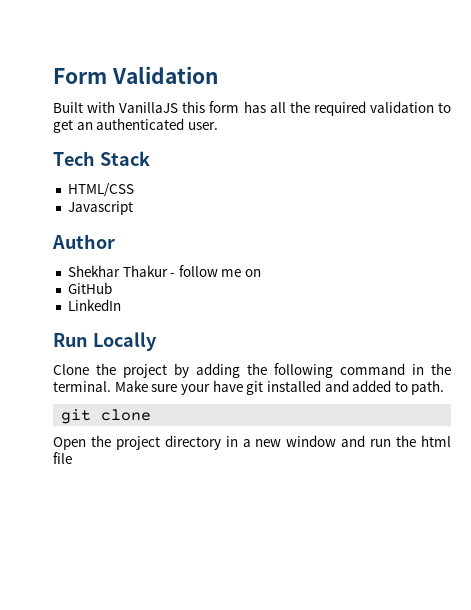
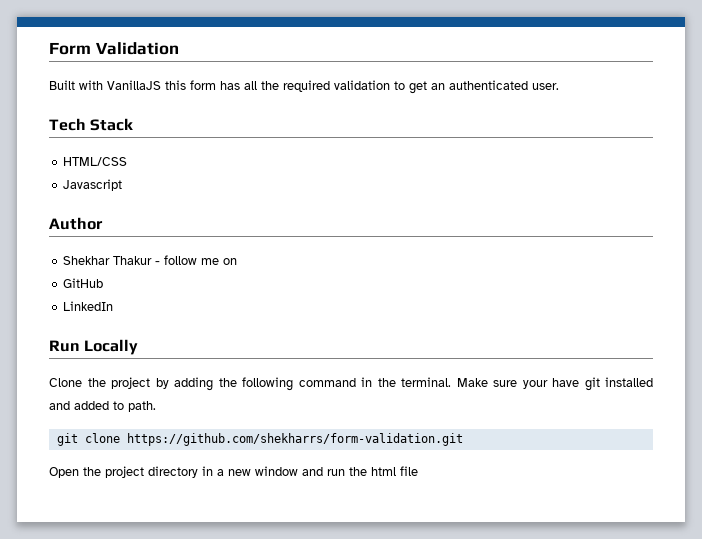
(152, 415) none -> [126,433,463,446] https://github.com/shekharrs/form-validation.git

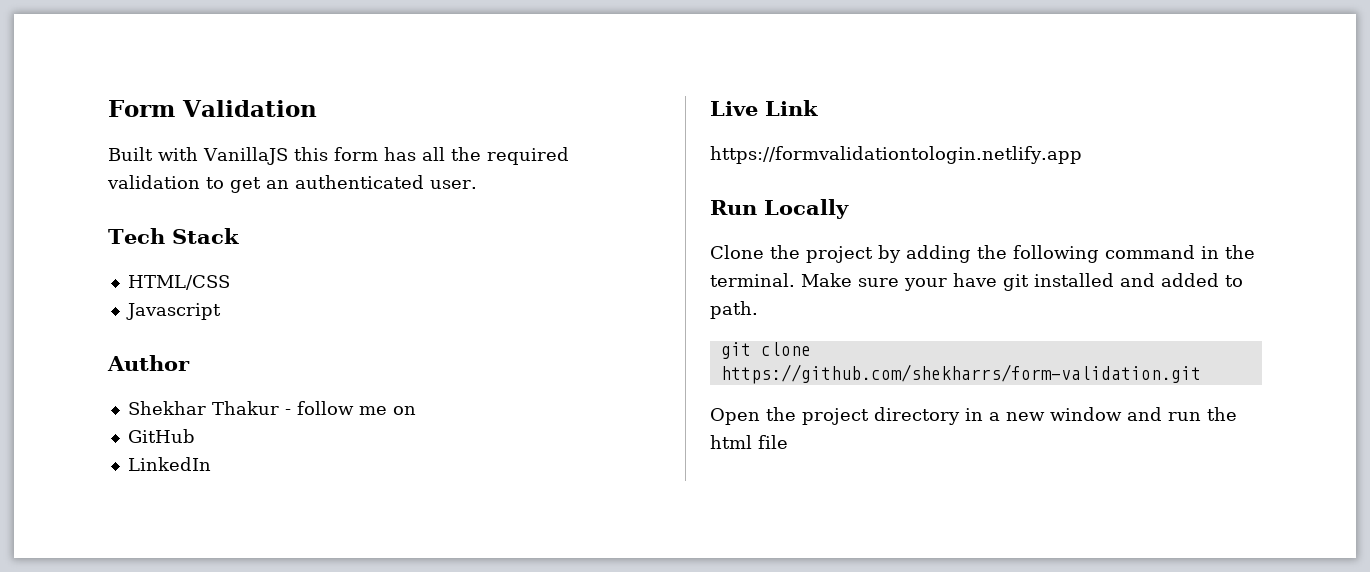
(114, 306) none -> [710,100,818,116] [710,146,1082,164] // Live Link // https://formvalidationtologin.netlify.app

